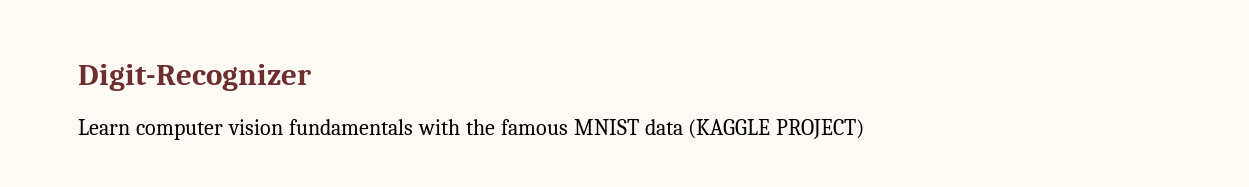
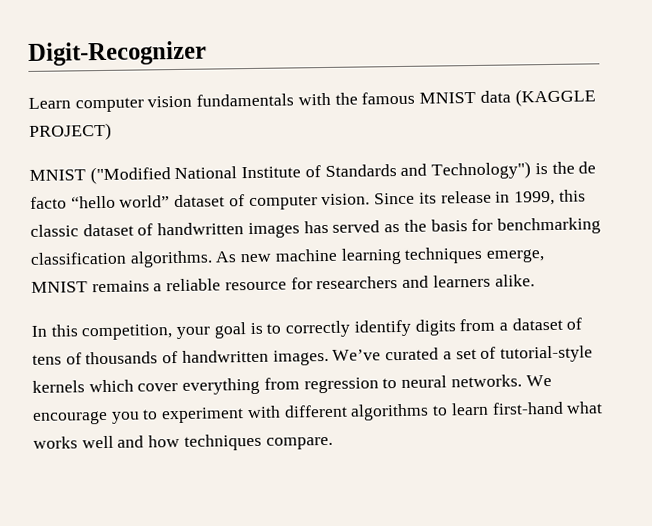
(865, 129) none -> [29,161,597,185] [30,189,586,211] [30,217,601,239] [30,246,546,268] [31,274,535,293] [31,317,583,341] [32,345,593,366] [32,374,552,395] [32,401,604,425] [33,433,333,451] // MNIST ("Modified National Institute of Standards and Technology") is the de facto “hello world” dataset of computer vision. Since its release in 1999, this classic dataset of handwritten images has served as the basis for benchmarking classification algorithms. As new machine learning techniques emerge, MNIST remains a reliable resource for researchers and learners alike. // In this competition, your goal is to correctly identify digits from a dataset of tens of thousands of handwritten images. We’ve curated a set of tutorial-style kernels which cover everything from regression to neural networks. We encourage you to experiment with different algorithms to learn first-hand what works well and how techniques compare.

